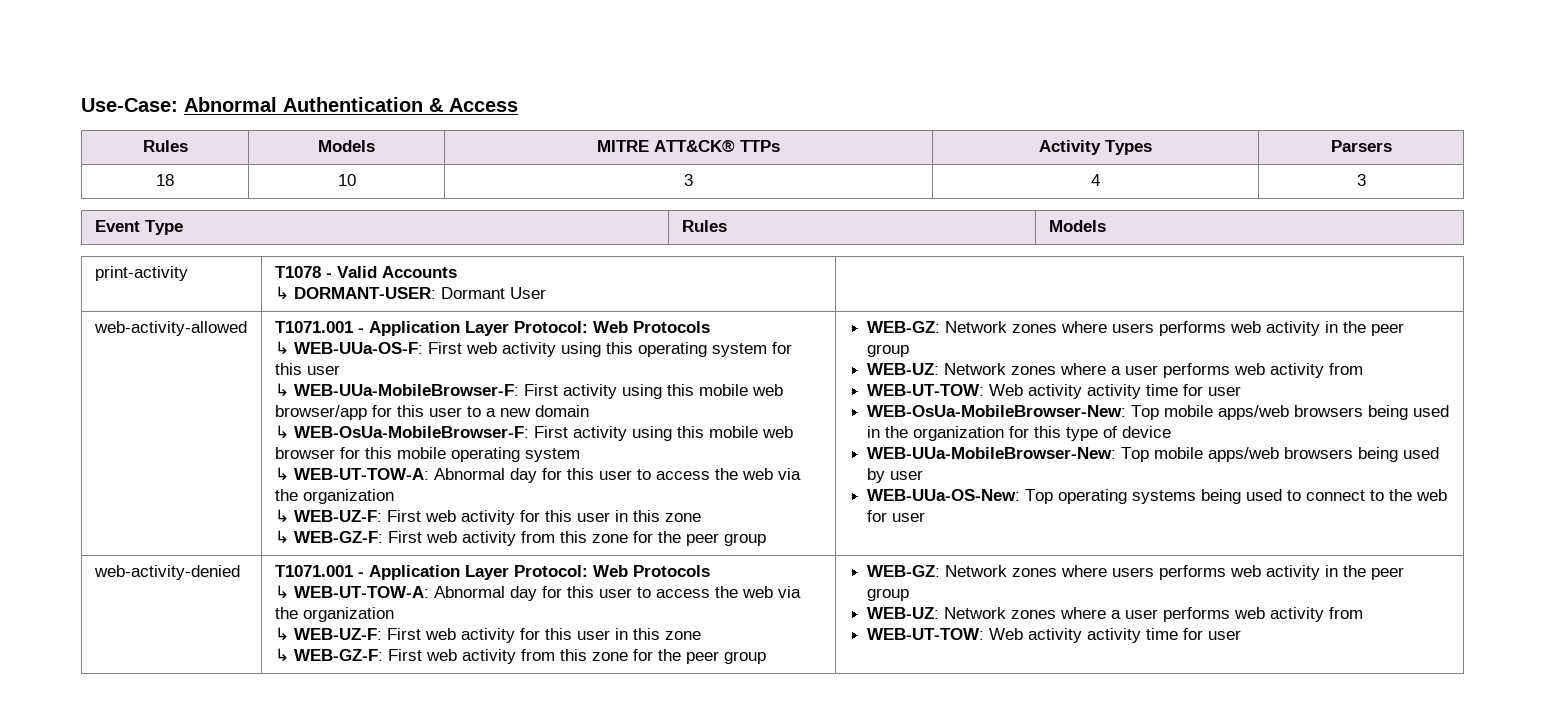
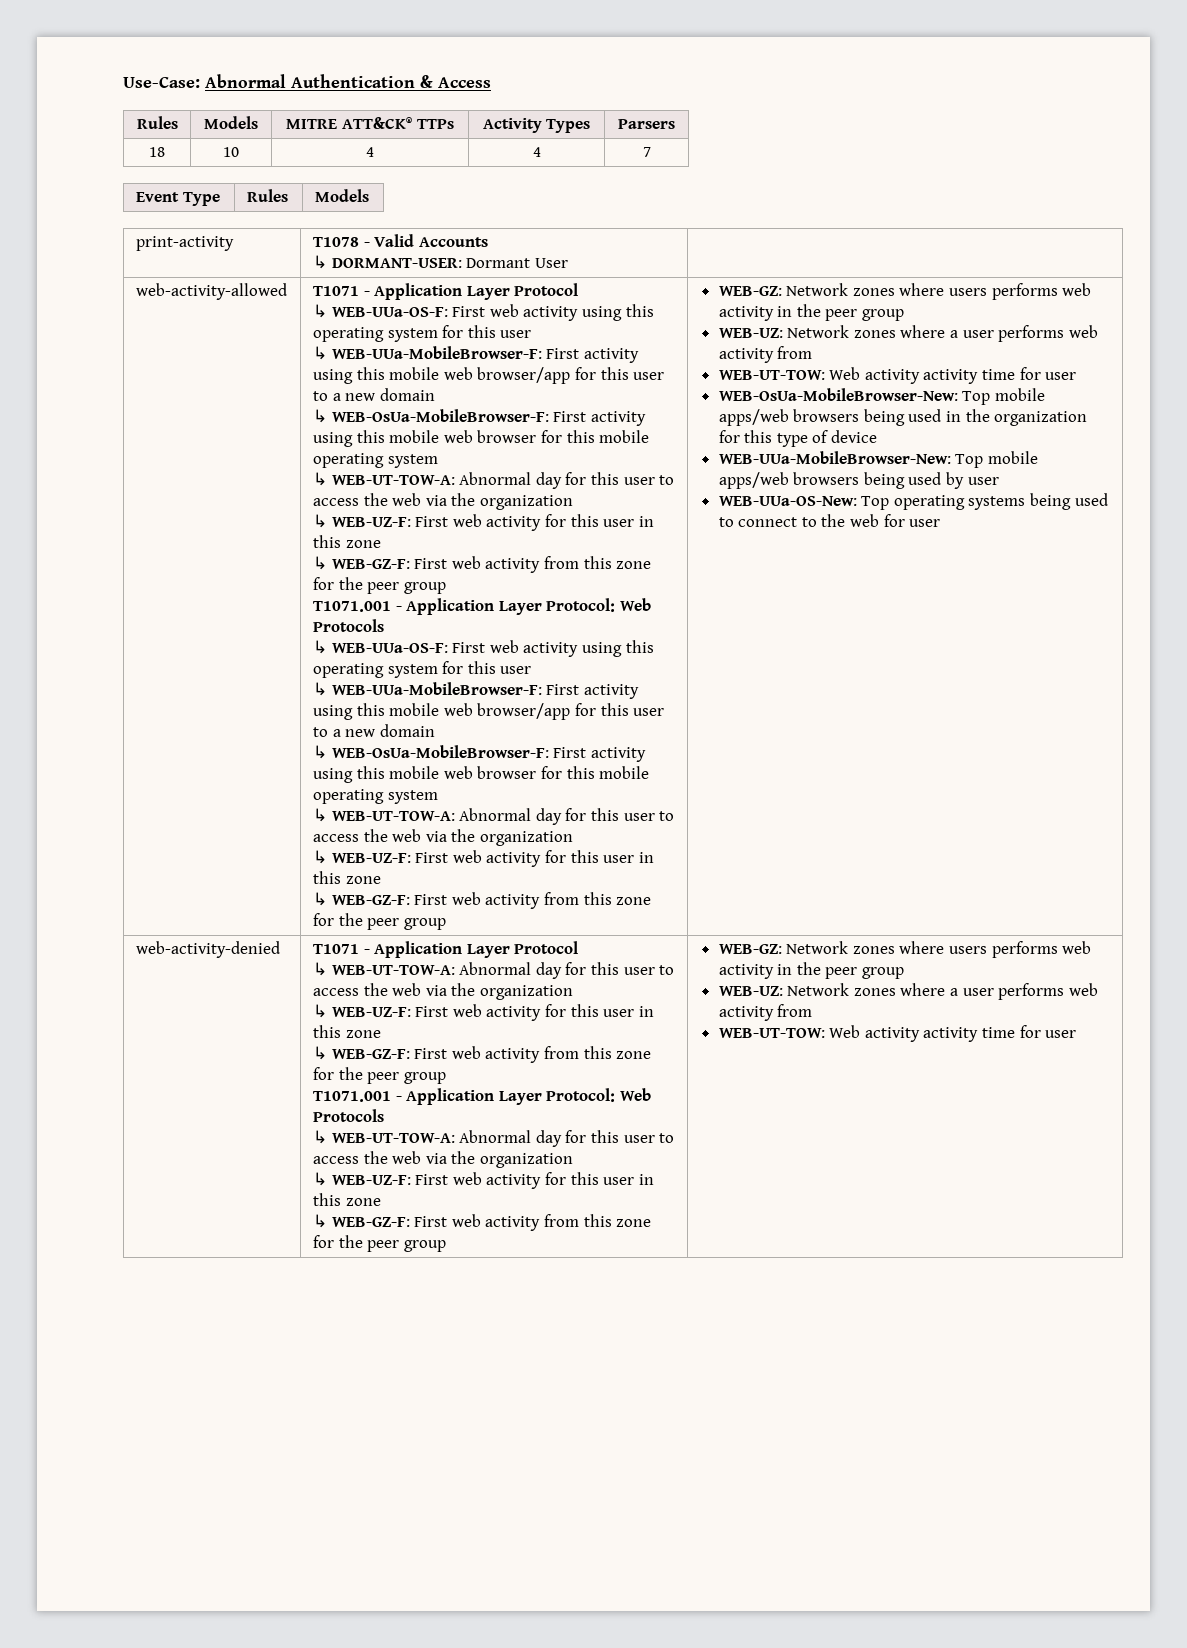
[684,174,693,186] [1091,174,1100,186] [1356,174,1366,186] 3 | 4 | 3 -> [366,147,374,157] [532,147,541,157] [642,147,651,157] 4 | 4 | 7
(247, 328) none -> [312,283,579,300] [312,304,654,321] [312,325,532,342] [312,346,639,363] [312,367,665,384] [312,388,435,401] [312,409,646,426] [312,430,650,447] [312,453,438,468] [312,472,675,489] [312,493,573,510] [312,514,654,531] [312,535,381,548] [312,556,652,573] [312,577,446,594] T1071 - Application Layer Protocol // ↳ WEB-UUa-OS-F: First web activity using this operating system for this user // ↳ WEB-UUa-MobileBrowser-F: First activity using this mobile web browser/app for this user to a new domain // ↳ WEB-OsUa-MobileBrowser-F: First activity using this mobile web browser for this mobile operating system // ↳ WEB-UT-TOW-A: Abnormal day for this user to access the web via the organization // ↳ WEB-UZ-F: First web activity for this user in this zone // ↳ WEB-GZ-F: First web activity from this zone for the peer group //
(240, 572) none -> [312,941,579,958] [312,962,675,979] [312,983,573,1000] [312,1004,654,1021] [312,1025,381,1038] [312,1046,652,1063] [312,1067,446,1084] T1071 - Application Layer Protocol // ↳ WEB-UT-TOW-A: Abnormal day for this user to access the web via the organization // ↳ WEB-UZ-F: First web activity for this user in this zone // ↳ WEB-GZ-F: First web activity from this zone for the peer group //

